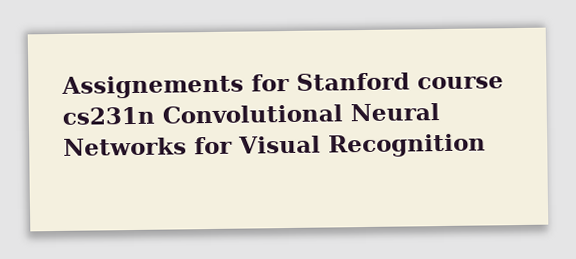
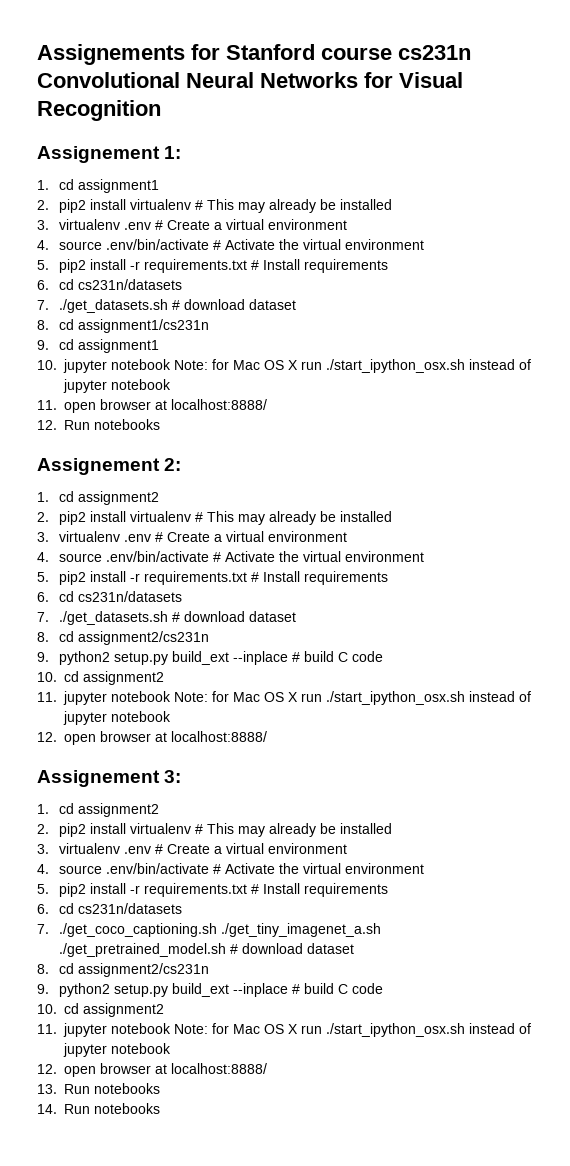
(486, 145) none -> [37,146,182,163] [37,179,159,193] [37,199,392,213] [37,219,347,230] [37,239,424,250] [37,259,388,273] [37,279,182,290] [37,299,296,313] [37,319,209,333] [37,339,159,353] [37,359,531,373] [63,379,171,393] [37,399,267,413] [37,419,160,430] [37,458,182,475] [37,491,159,505] [37,511,392,525] [37,531,347,542] [37,551,424,562] [37,571,388,585] [37,591,182,602] [37,611,296,625] [37,631,209,645] [37,651,383,665] [37,671,164,685] [37,691,531,705] [63,711,171,725] [37,731,267,745] [37,770,182,787] [37,803,159,817] [37,823,392,837] [37,843,347,854] [37,863,424,874] [37,883,388,897] [37,903,182,914] [37,923,381,937] [58,943,354,957] [37,963,209,977] [37,983,383,997] [37,1003,164,1017] [37,1023,531,1037] [63,1043,171,1057] [37,1063,267,1077] [37,1083,160,1094] [37,1103,160,1114] // Assignement 1: // 1. cd assignment1 // 2. pip2 install virtualenv # This may already be installed // 3. virtualenv .env # Create a virtual environment // 4. source .env/bin/activate # Activate the virtual environment // 5. pip2 install -r requirements.txt # Install requirements // 6. cd cs231n/datasets // 7. ./get_datasets.sh # download dataset // 8. cd assignment1/cs231n // 9. cd assignment1 // 10. jupyter notebook Note: for Mac OS X run ./start_ipython_osx.sh instead of jupyter notebook // 11. open browser at localhost:8888/ // 12. Run notebooks // Assignement 2: // 1. cd assignment2 // 2. pip2 install virtualenv # This may already be installed // 3. virtualenv .env # Create a virtual environment // 4. source .env/bin/activate # Activate the virtual environment // 5. pip2 install -r requirements.txt # Install requirements // 6. cd cs231n/datasets // 7. ./get_datasets.sh # download dataset // 8. cd assignment2/cs231n // 9. python2 setup.py build_ext --inplace # build C code // 10. cd assignment2 // 11. jupyter notebook Note: for Mac OS X run ./start_ipython_osx.sh instead of jupyter notebook // 12. open browser at localhost:8888/ // Assignement 3: // 1. cd assignment2 // 2. pip2 install virtualenv # This may already be installed // 3. virtualenv .env # Create a virtual environment // 4. source .env/bin/activate # Activate the virtual environment // 5. pip2 install -r requirements.txt # Install requirements // 6. cd cs231n/datasets // 7. ./get_coco_captioning.sh ./get_tiny_imagenet_a.sh ./get_pretrained_model.sh # download dataset // 8. cd assignment2/cs231n // 9. python2 setup.py build_ext --inplace # build C code // 10. cd assignment2 // 11. jupyter notebook Note: for Mac OS X run ./start_ipython_osx.sh instead of jupyter notebook // 12. open browser at localhost:8888/ // 13. Run notebooks // 14. Run notebooks

